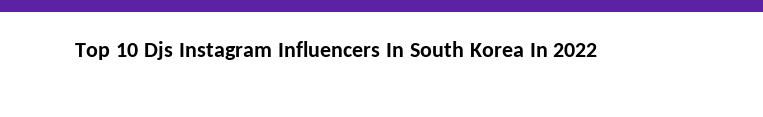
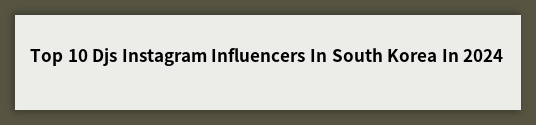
[553,43,598,57] 2022 -> [463,49,504,62] 2024

